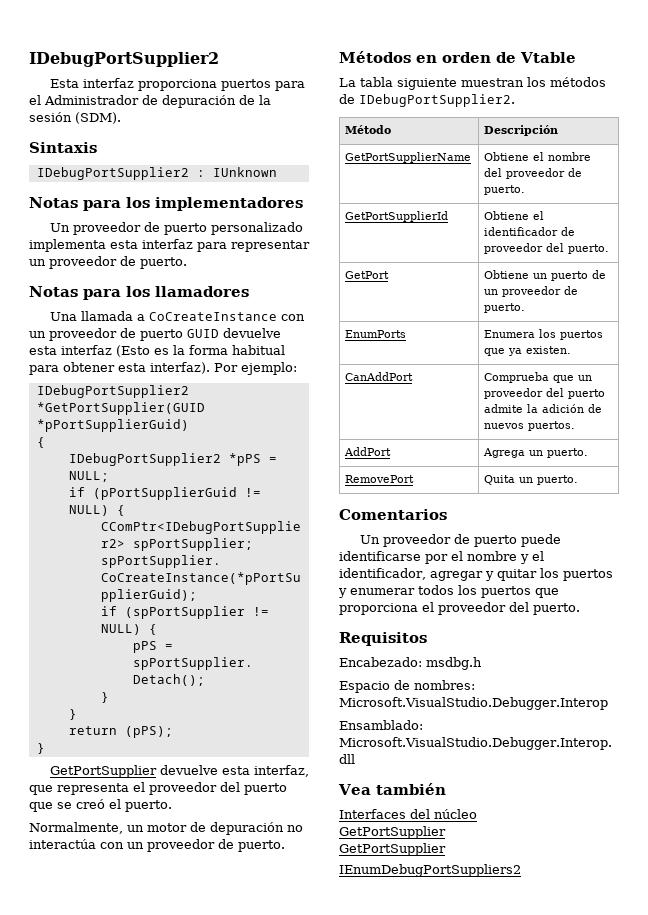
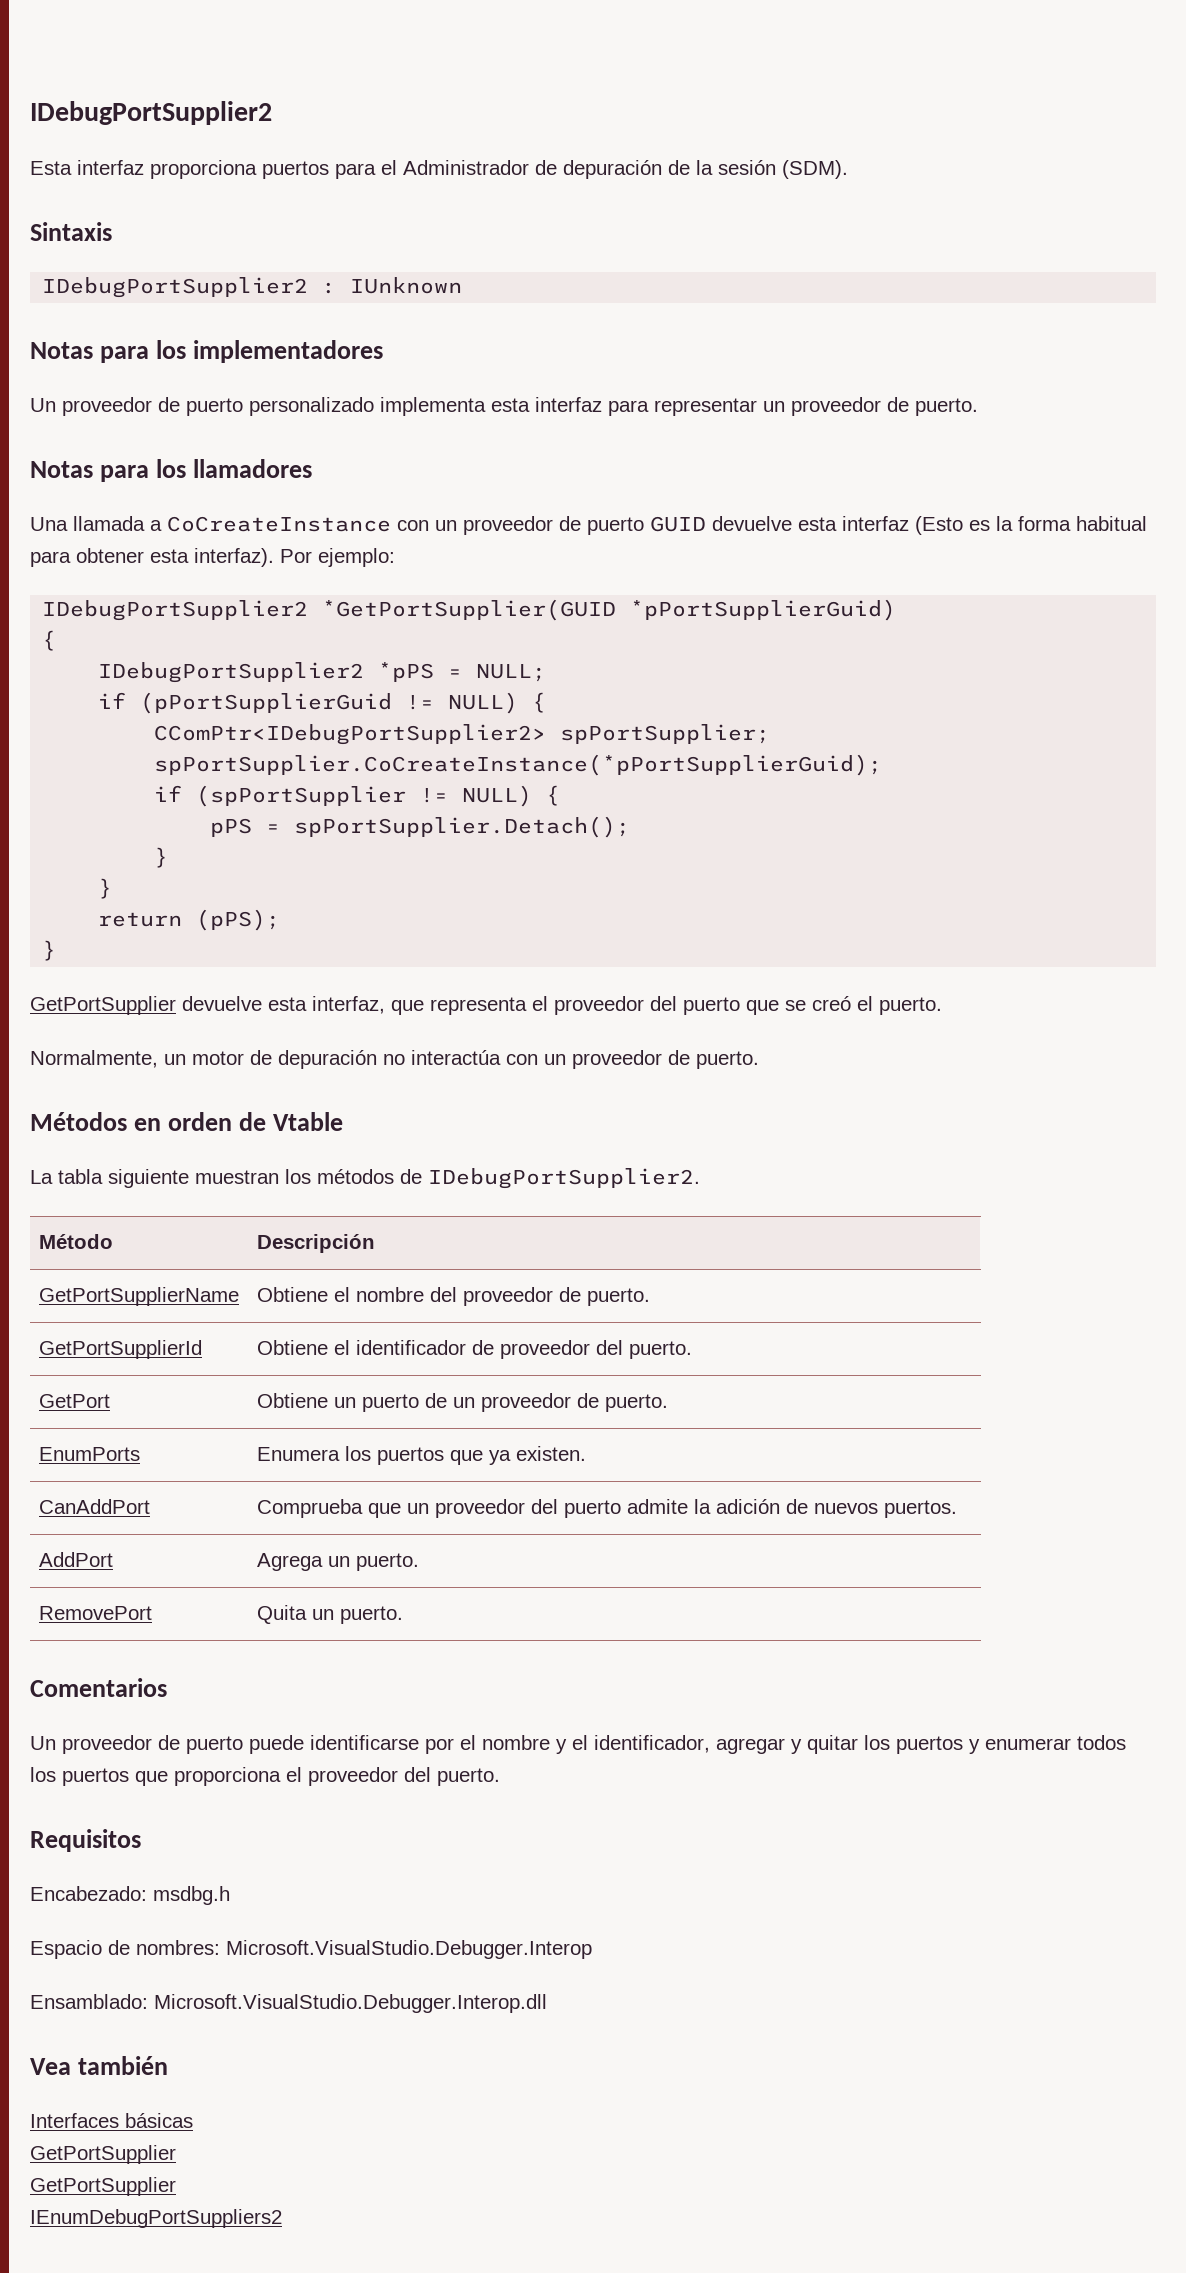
[410,809,477,819] del núcleo -> [125,2113,193,2128] básicas

